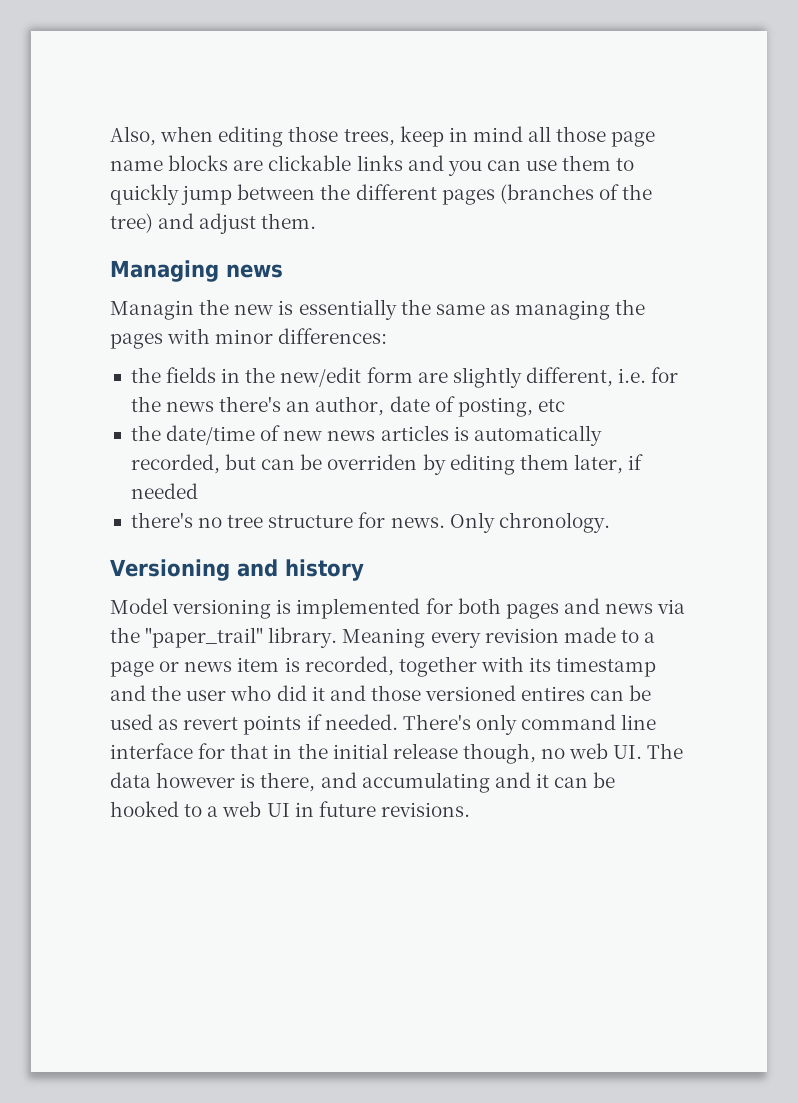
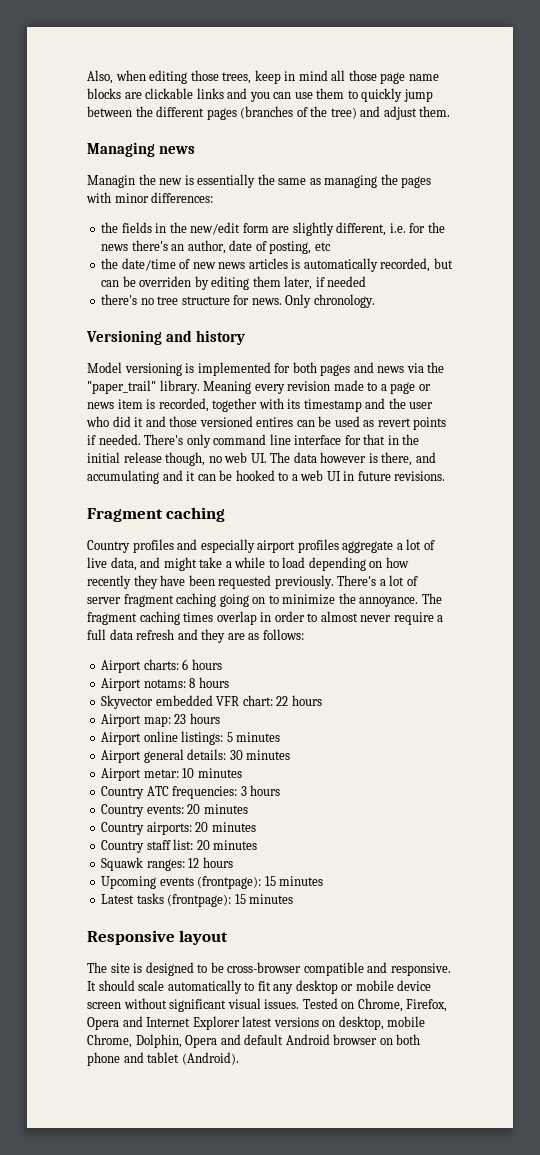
(470, 809) none -> [87,507,226,522] [87,539,435,553] [87,557,409,571] [87,575,418,589] [87,593,442,607] [87,611,444,625] [87,629,304,643] [101,659,222,673] [101,677,229,691] [101,695,322,709] [101,713,220,727] [101,731,281,745] [101,749,291,763] [101,768,242,781] [101,785,281,799] [101,804,248,817] [101,822,256,835] [101,839,258,853] [101,857,233,871] [101,876,324,889] [101,893,294,907] [87,930,229,945] [87,962,451,976] [87,980,432,994] [87,998,448,1012] [87,1016,426,1030] [87,1034,421,1048] [87,1052,239,1066] // Fragment caching // Country profiles and especially airport profiles aggregate a lot of live data, and might take a while to load depending on how recently they have been requested previously. There's a lot of server fragment caching going on to minimize the annoyance. The fragment caching times overlap in order to almost never require a full data refresh and they are as follows: // Airport charts: 6 hours // Airport notams: 8 hours // Skyvector embedded VFR chart: 22 hours // Airport map: 23 hours // Airport online listings: 5 minutes // Airport general details: 30 minutes // Airport metar: 10 minutes // Country ATC frequencies: 3 hours // Country events: 20 minutes // Country airports: 20 minutes // Country staff list: 20 minutes // Squawk ranges: 12 hours // Upcoming events (frontpage): 15 minutes // Latest tasks (frontpage): 15 minutes // Responsive layout // The site is designed to be cross-browser compatible and responsive. It should scale automatically to fit any desktop or mobile device screen without significant visual issues. Tested on Chrome, Firefox, Opera and Internet Explorer latest versions on desktop, mobile Chrome, Dolphin, Opera and default Android browser on both phone and tablet (Android).

